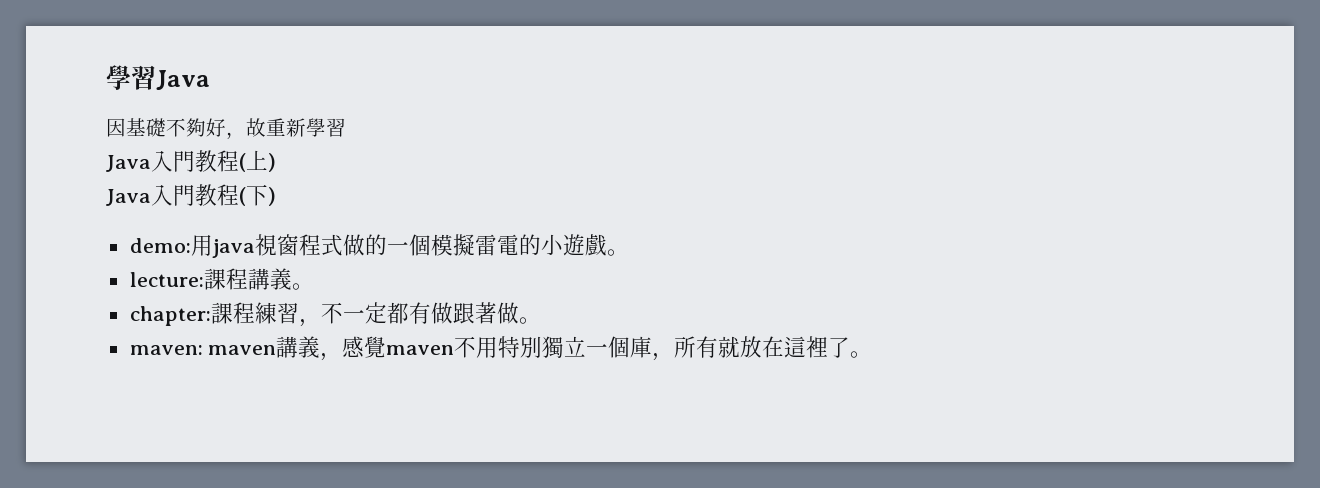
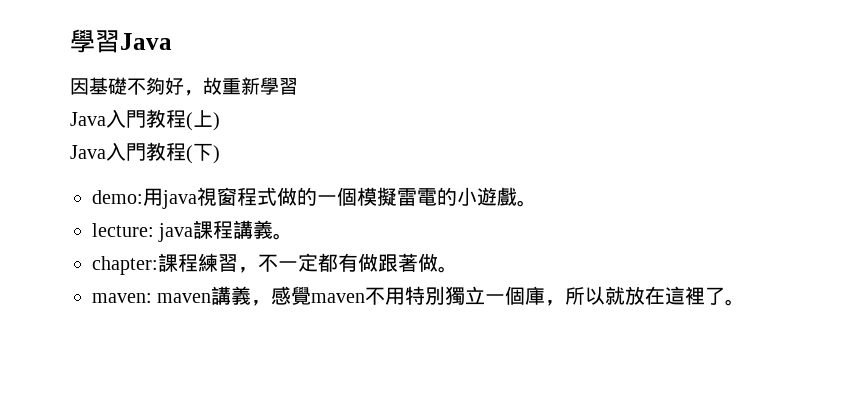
(204, 279) none -> [158,223,194,242] java
[696,336,719,358] 有 -> [585,286,606,305] 以

